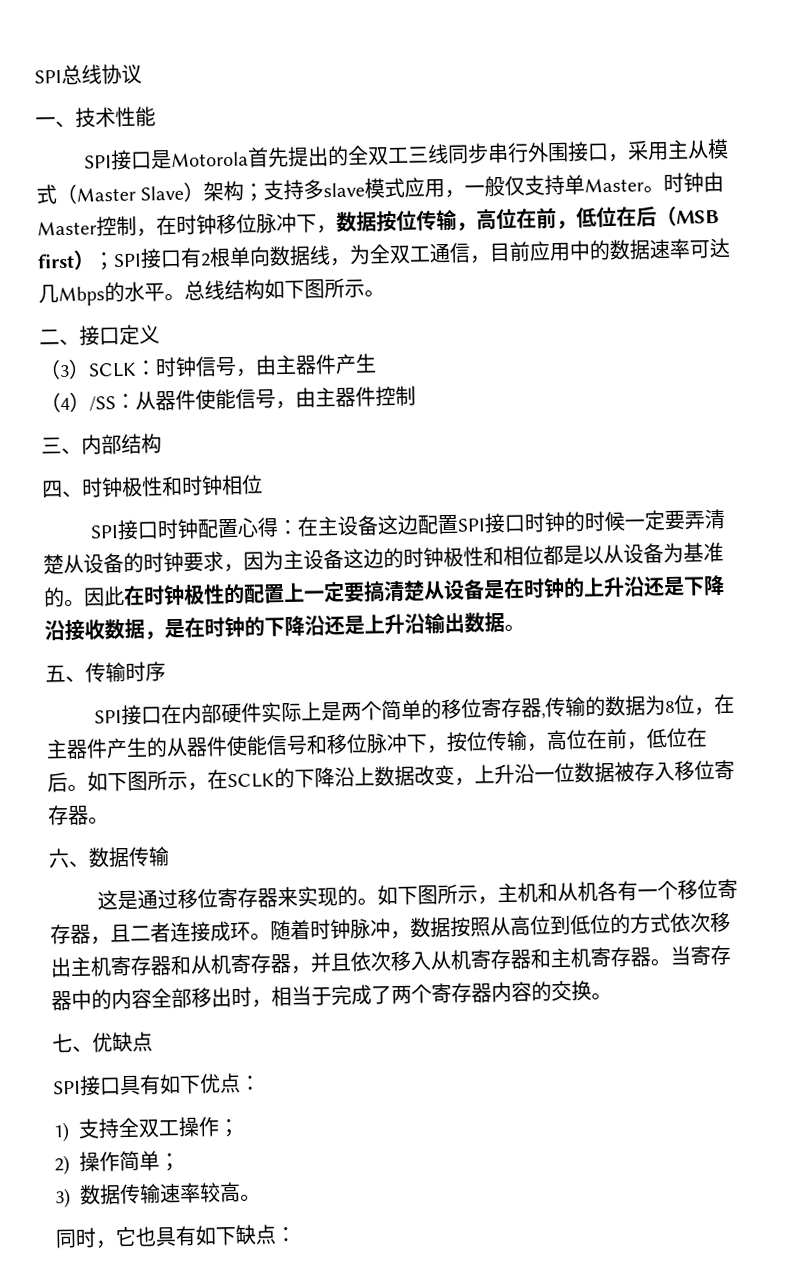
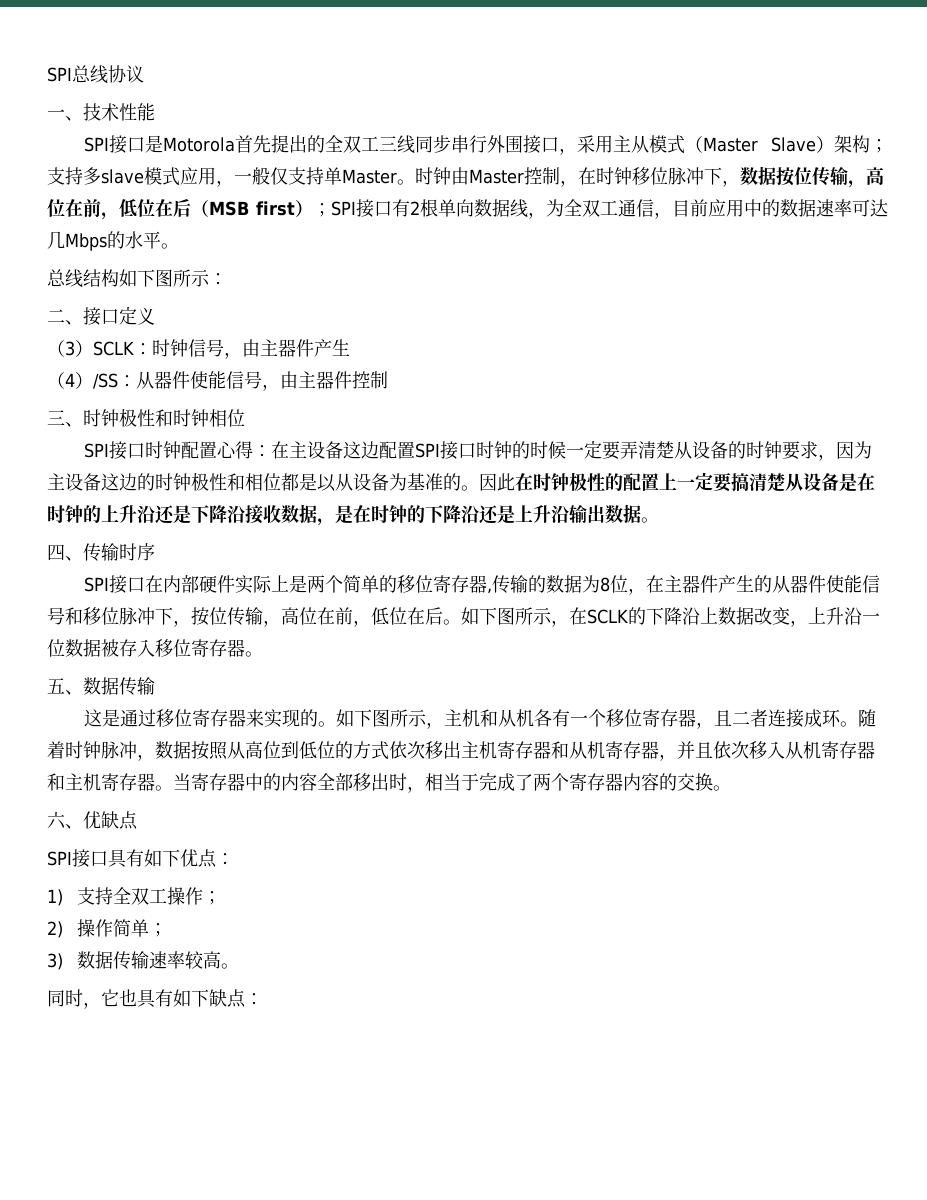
(185, 297) none -> (179, 246) //
[364,289,385,298] 。 -> [209,273,227,285] ：
[81,433,162,455] [41,480,83,499] 内部结构 // 四、 -> (83, 424) none
[45,665,66,683] 五 -> [47,544,65,561] 四
[48,848,70,869] 六 -> [47,678,65,694] 五
[52,1032,73,1053] 七 -> [47,811,66,829] 六

